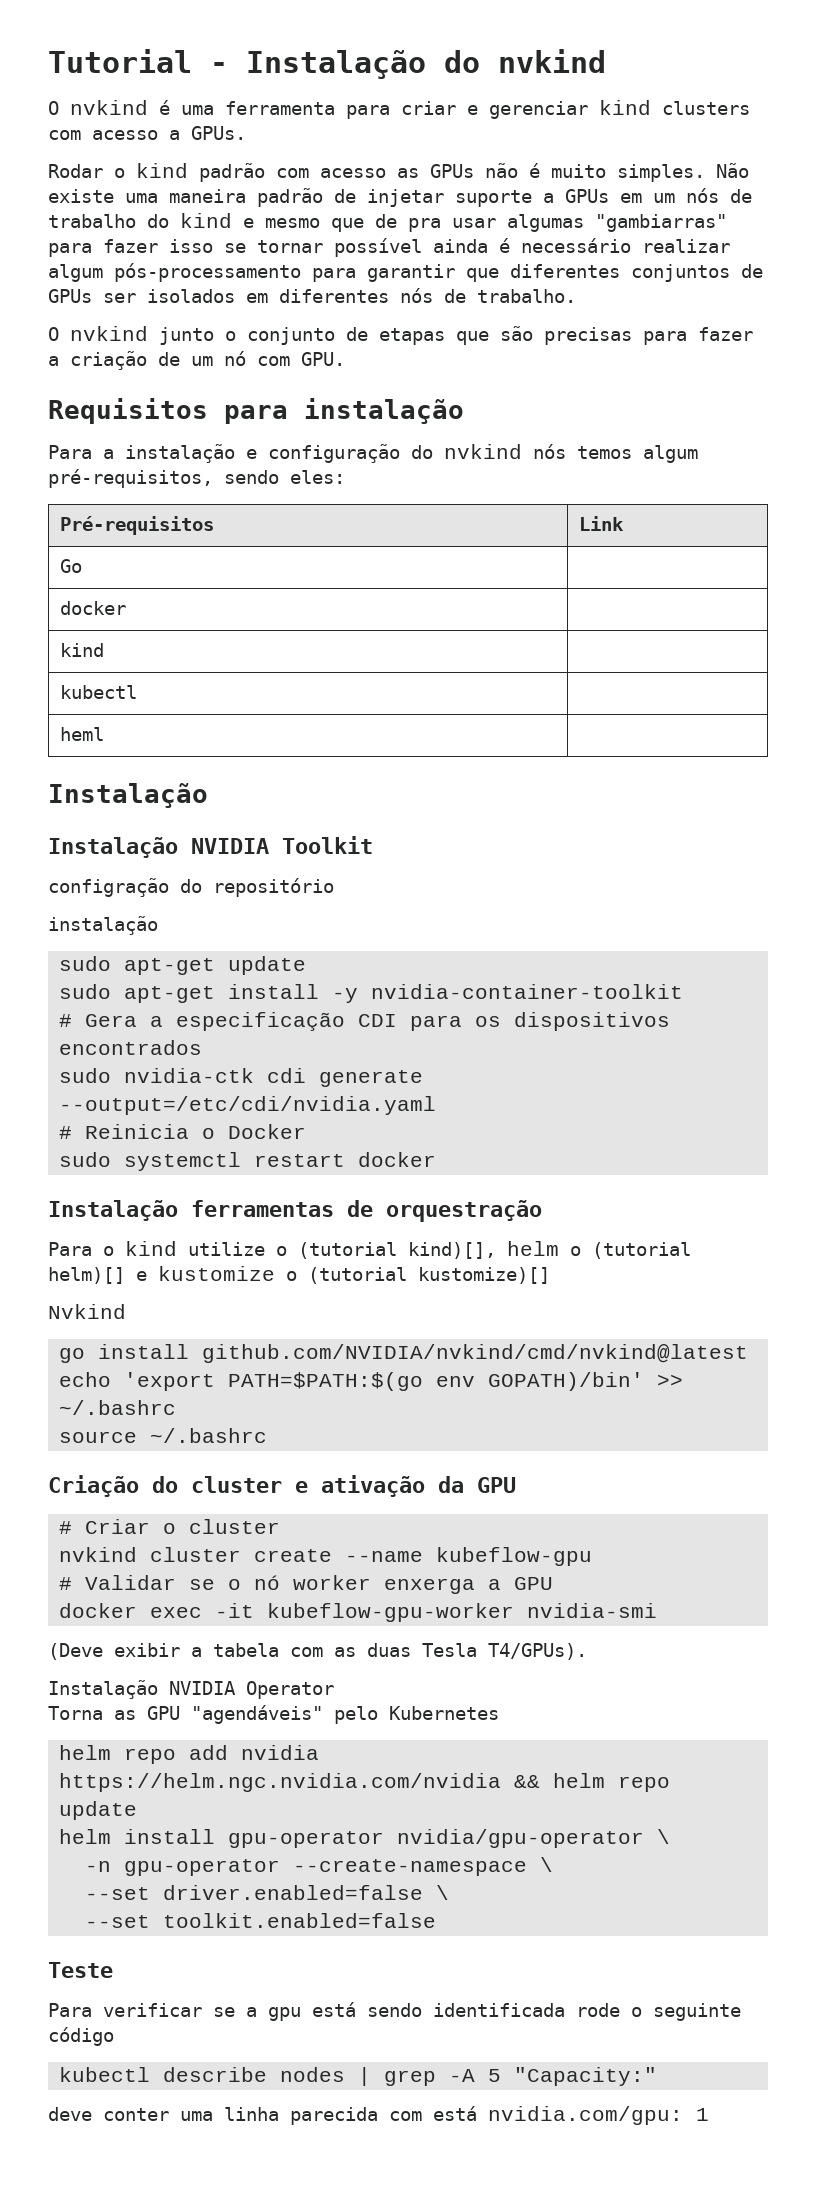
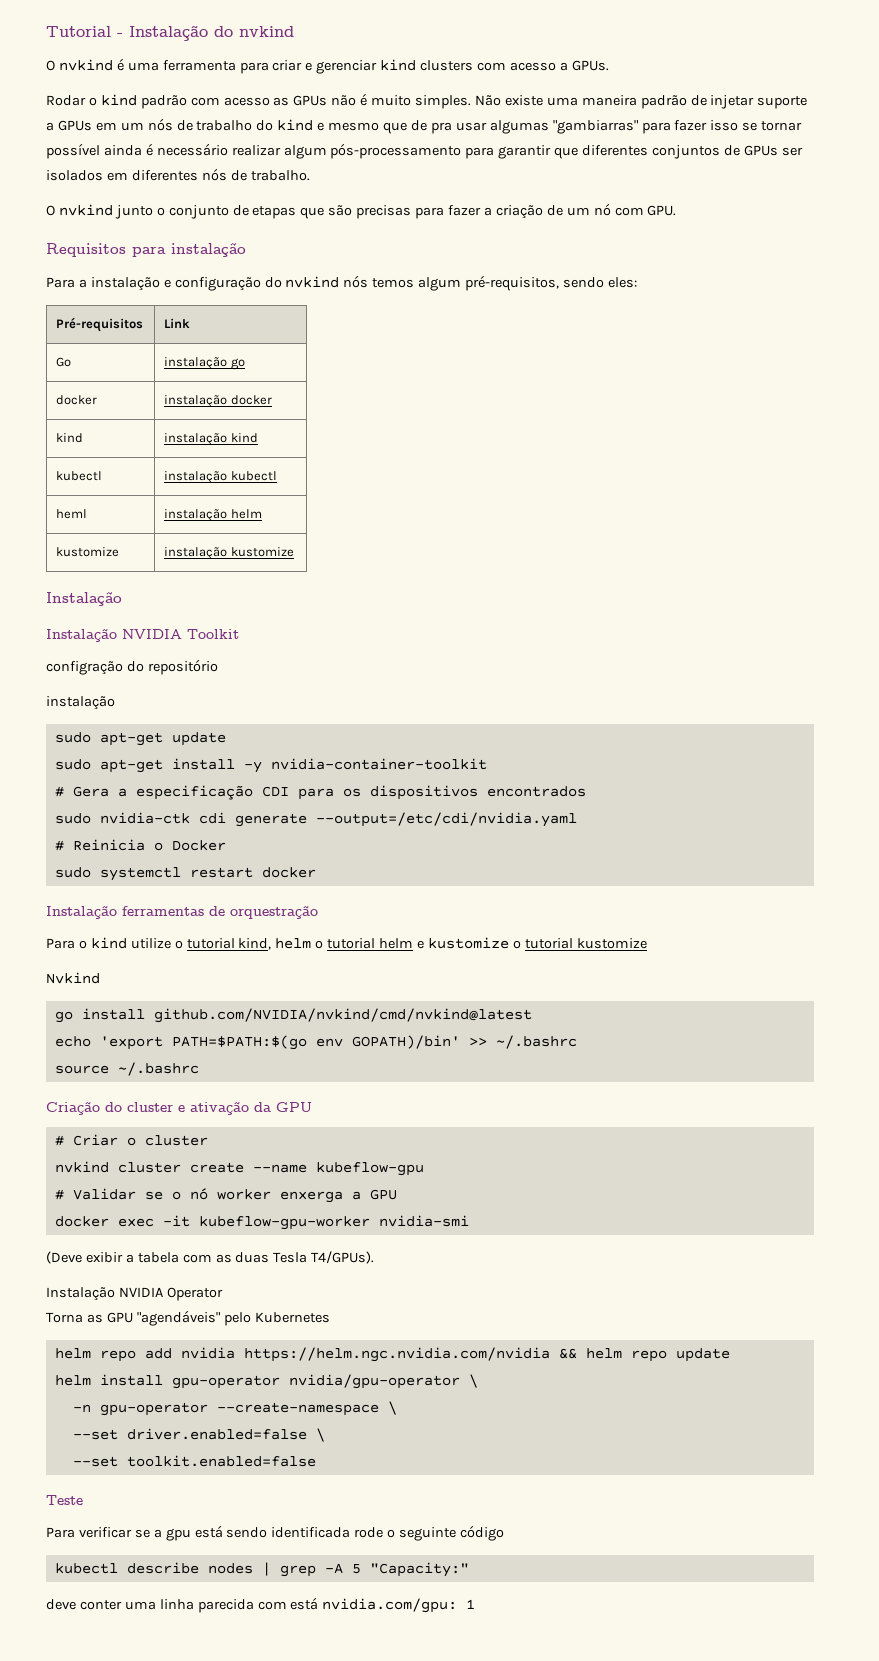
(82, 566) none -> [164,357,245,370] instalação go
(126, 608) none -> [164,395,272,407] instalação docker
(104, 650) none -> [164,433,258,445] instalação kind
(137, 692) none -> [164,471,277,483] instalação kubectl
(104, 734) none -> [164,509,262,521] [56,547,120,557] [164,547,294,559] instalação helm // kustomize | instalação kustomize
[298,1241,691,1259] [48,1267,125,1284] (tutorial kind)[], helm o (tutorial helm)[] -> [186,938,414,950] tutorial kind, helm o tutorial helm
[308,1267,550,1284] (tutorial kustomize)[] -> [524,938,647,949] tutorial kustomize

